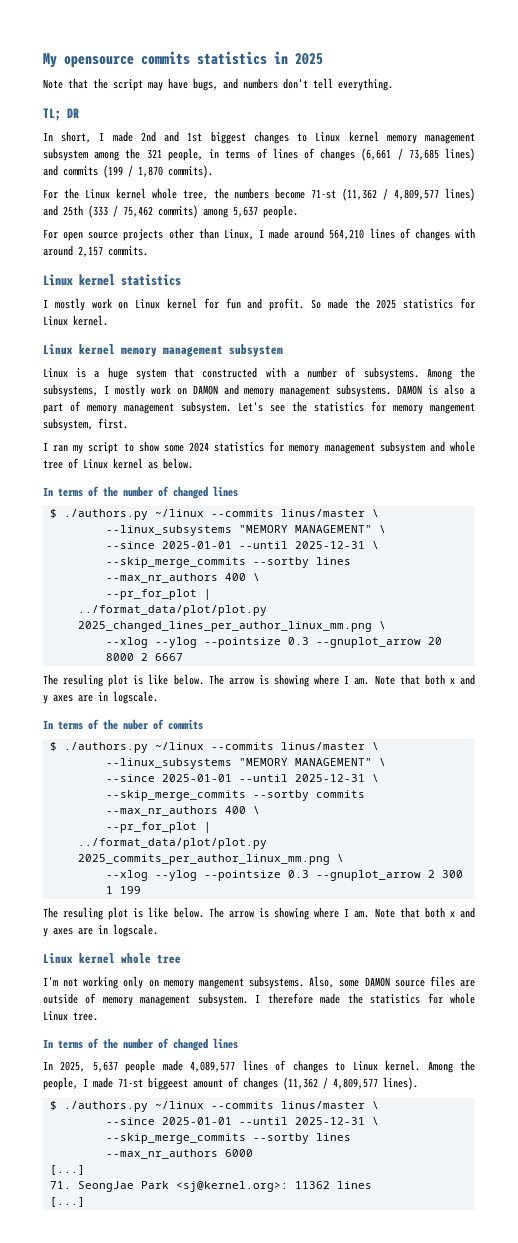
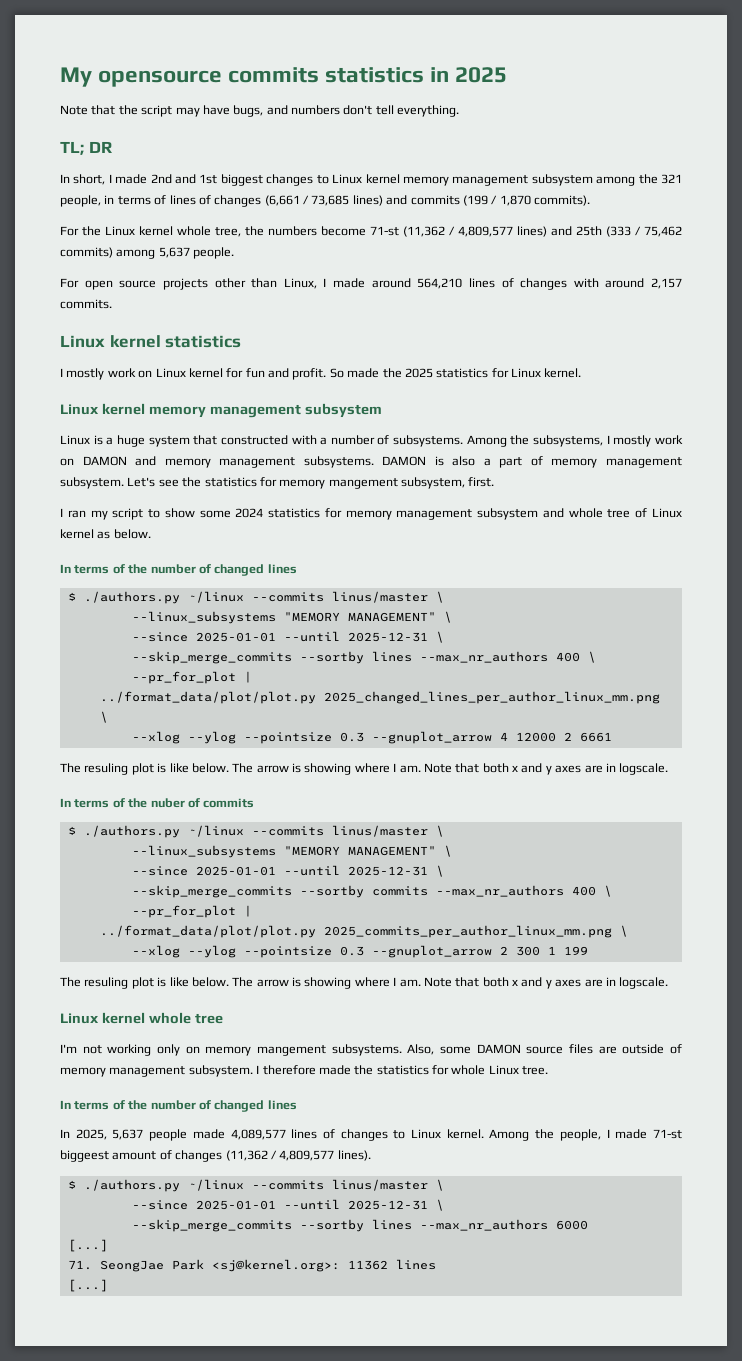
[427,637,442,645] [105,653,183,661] 20 8000 2 6667 -> [499,732,612,742] 4 12000 2 6661

